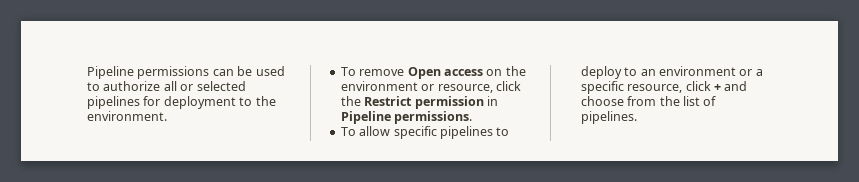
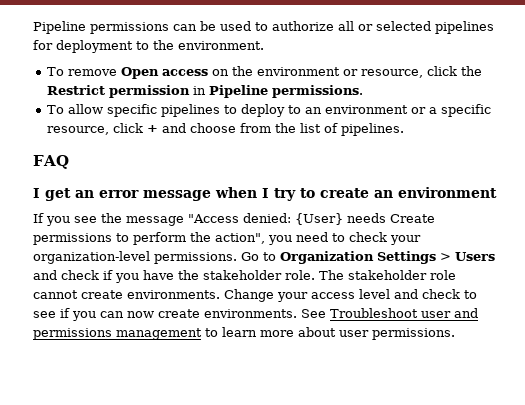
(637, 117) none -> [33,155,69,169] [33,187,497,201] [33,213,435,226] [33,232,421,245] [33,251,495,264] [33,270,456,283] [33,289,477,302] [33,308,478,321] [33,327,455,340] // FAQ // I get an error message when I try to create an environment // If you see the message "Access denied: {User} needs Create permissions to perform the action", you need to check your organization-level permissions. Go to Organization Settings > Users and check if you have the stakeholder role. The stakeholder role cannot create environments. Change your access level and check to see if you can now create environments. See Troubleshoot user and permissions management to learn more about user permissions.

